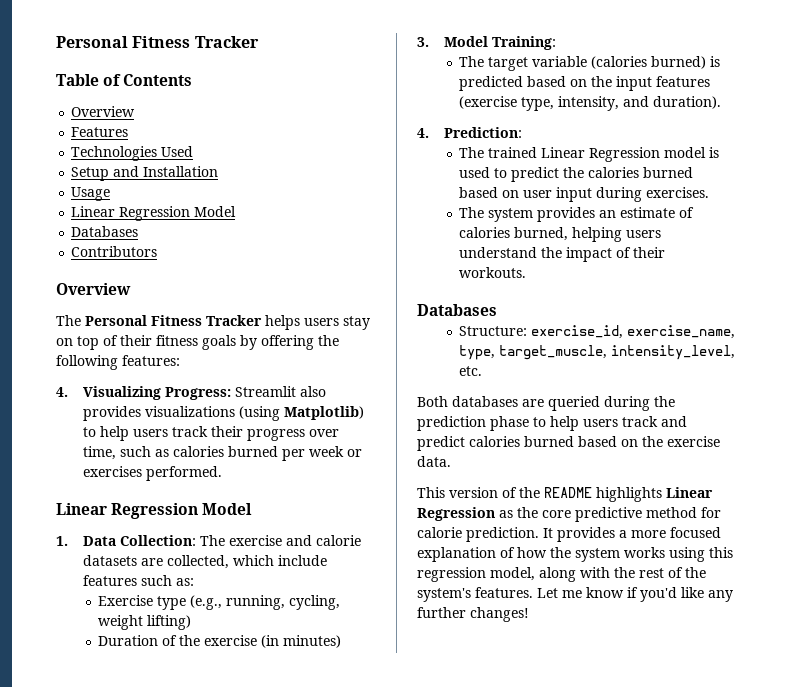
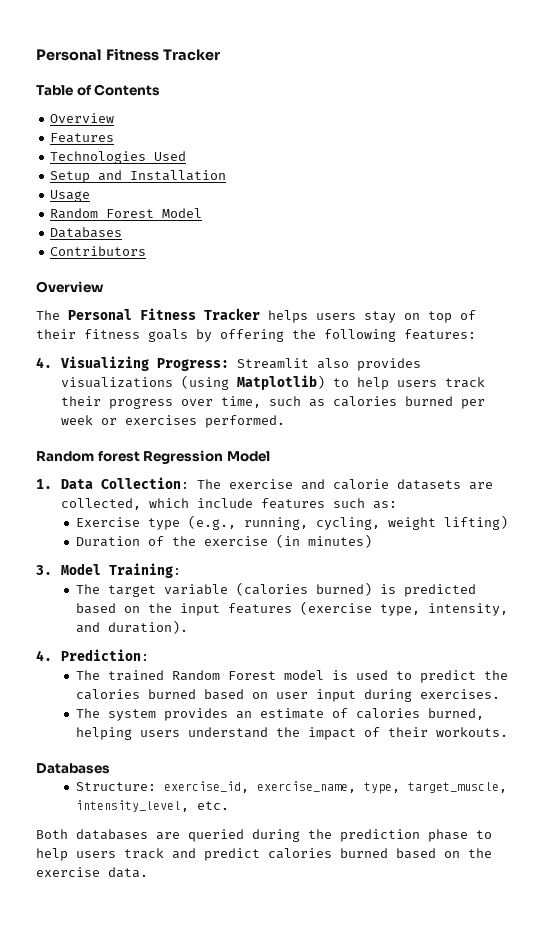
[71,206,191,221] Linear Regression -> [50,208,155,219] Random Forest
[56,503,107,515] Linear -> [36,451,140,462] Random forest
[541,147,661,162] Linear Regression -> [171,670,276,681] Random Forest
[417,487,713,502] [417,507,721,522] [417,527,721,542] [417,547,733,562] [417,567,706,582] [417,587,733,602] [417,607,529,622] // This version of the README highlights Linear Regression as the core predictive method for calorie prediction. It provides a more focused explanation of how the system works using this regression model, along with the rest of the system's features. Let me know if you'd like any further changes! -> (148, 872) none

